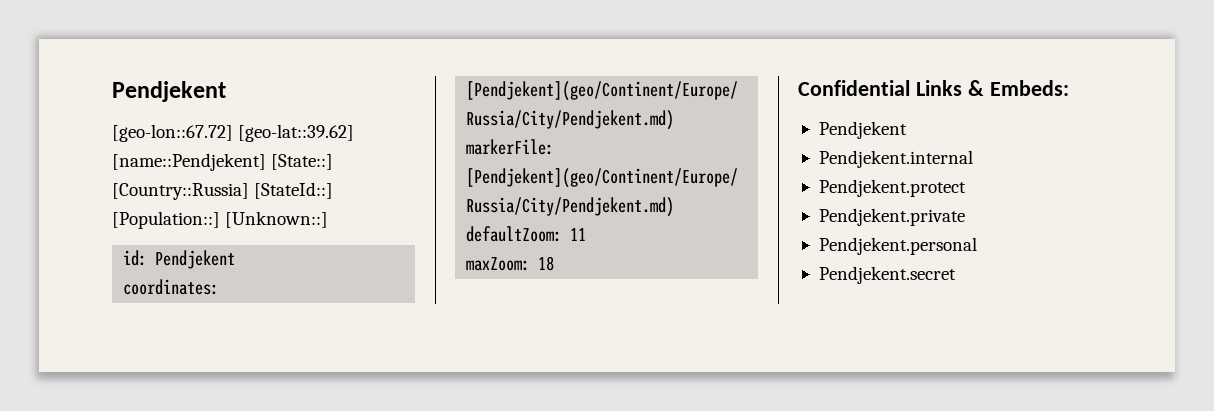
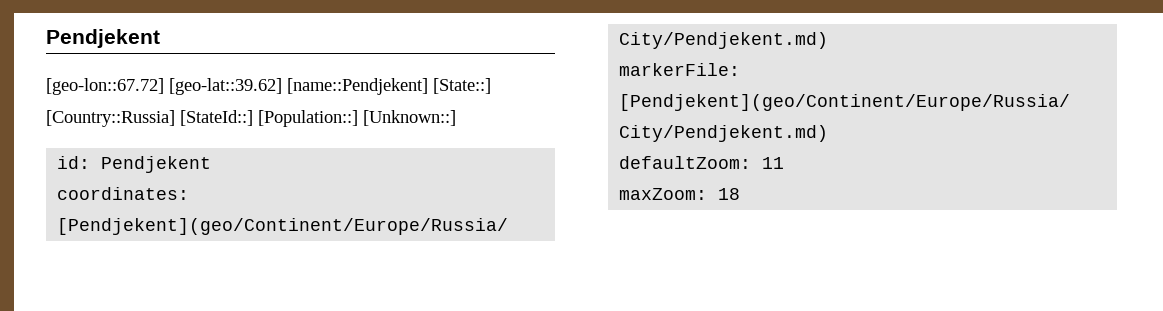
[798,80,1069,96] [818,121,907,139] [818,150,973,168] [818,179,966,197] [818,208,965,226] [818,237,977,255] [818,266,956,284] // Confidential Links & Embeds: // Pendjekent // Pendjekent.internal // Pendjekent.protect // Pendjekent.private // Pendjekent.personal // Pendjekent.secret -> (741, 194) none

